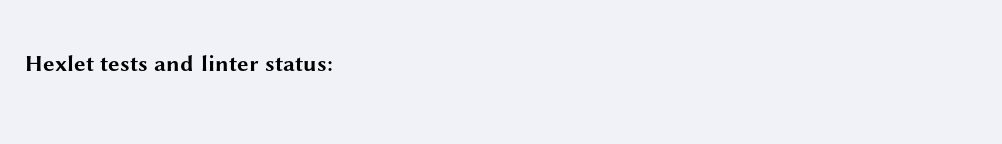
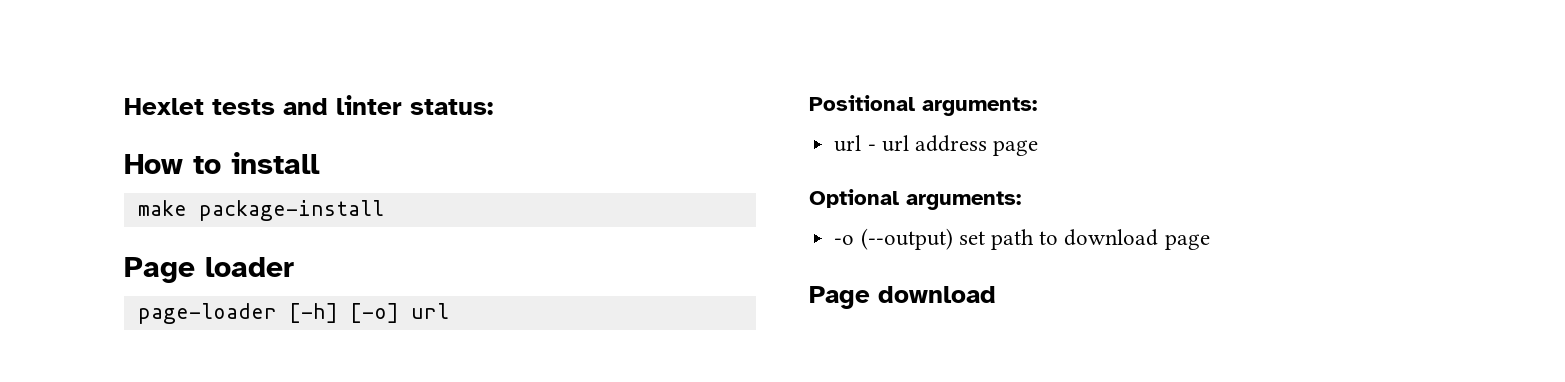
(333, 64) none -> [124,152,320,174] [137,200,384,221] [124,257,294,283] [137,303,449,324] [809,95,1037,116] [834,135,1039,156] [809,189,1021,210] [834,228,1210,250] [809,286,996,309] // How to install // make package-install // Page loader // page-loader [-h] [-o] url // Positional arguments: // url - url address page // Optional arguments: // -o (--output) set path to download page // Page download

